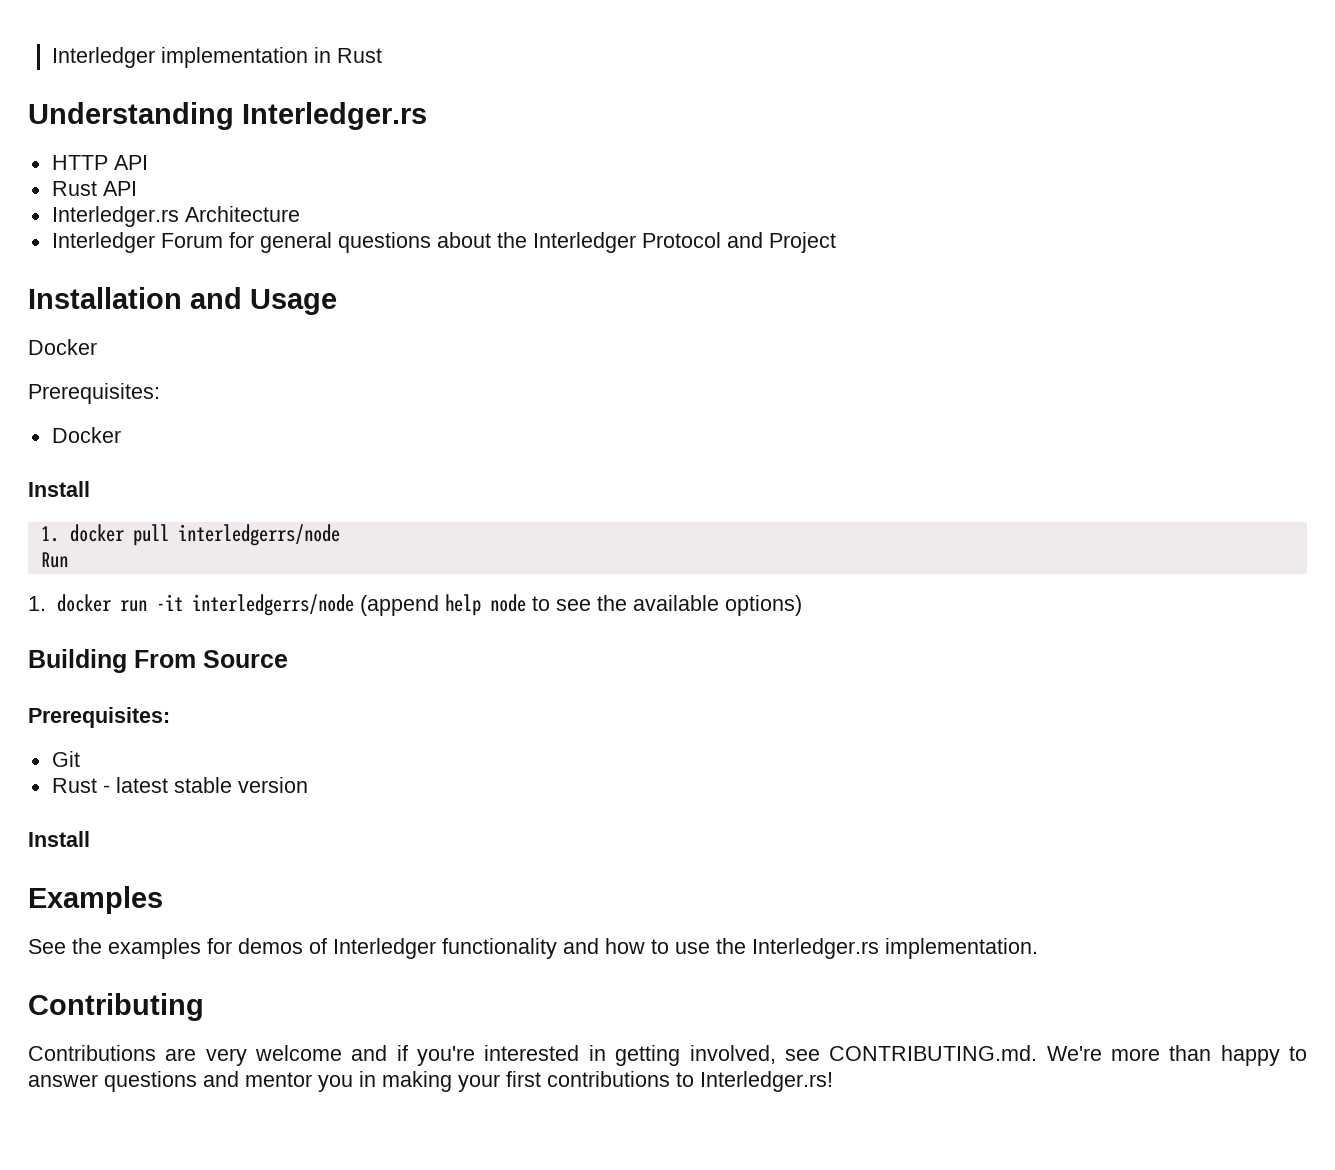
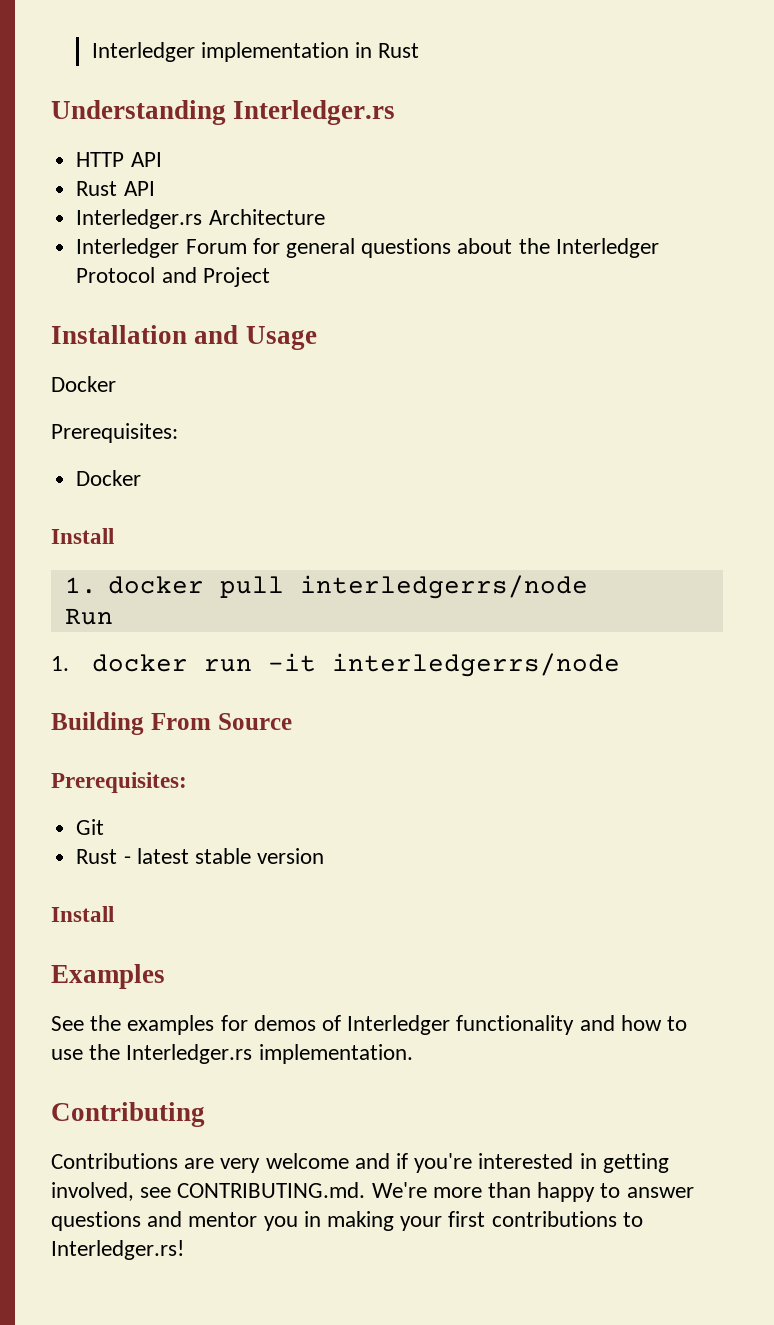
[359,594,802,616] (append help node to see the available options) -> (620, 665) none

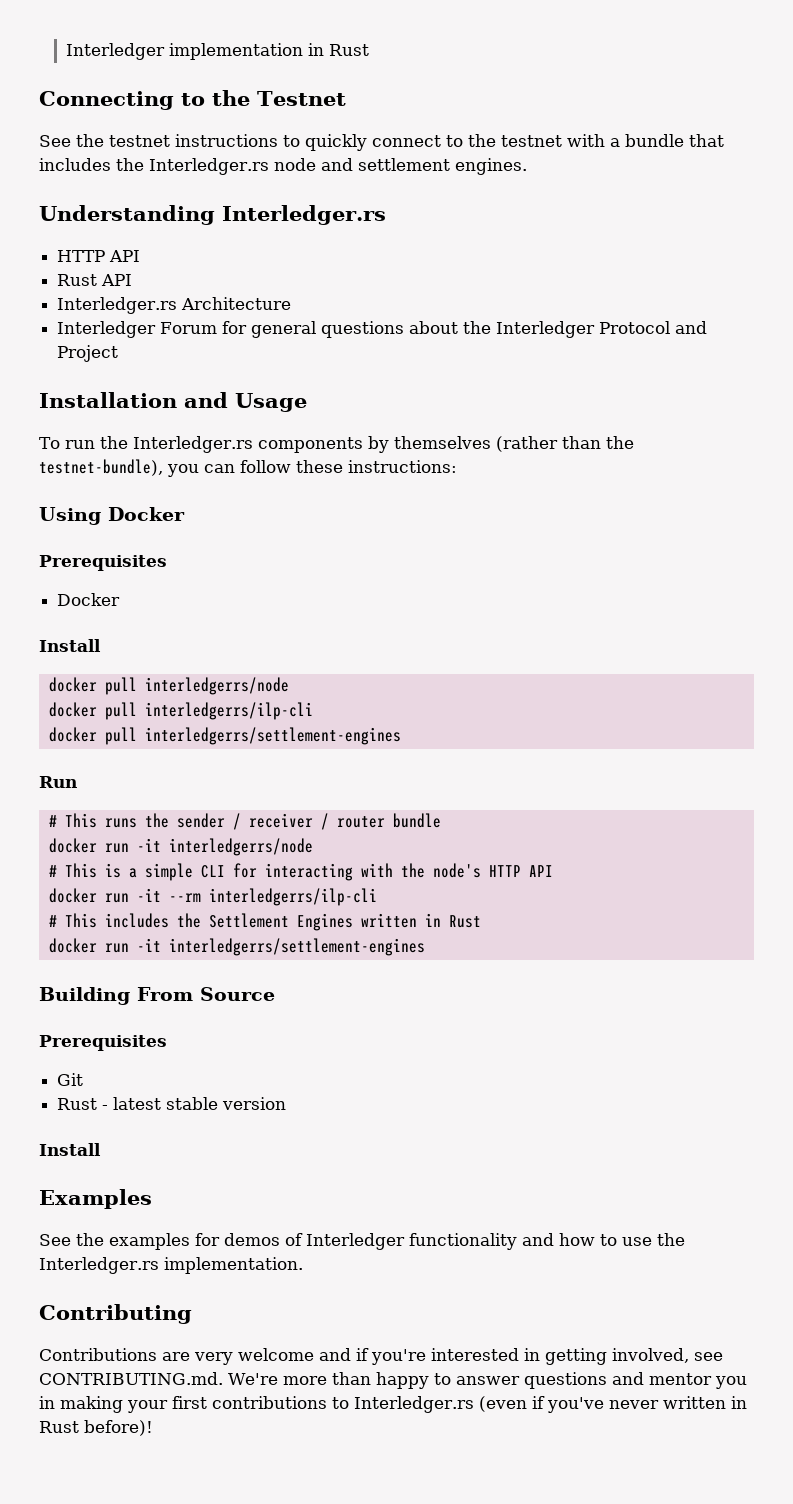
(420, 50) none -> [39,90,346,110] [39,134,724,151] [39,158,527,175] // Connecting to the Testnet // See the testnet instructions to quickly connect to the testnet with a bundle that includes the Interledger.rs node and settlement engines.
[51,376,116,392] [51,423,178,443] Docker // Prerequisites: -> [39,436,634,453] [39,459,457,477] [39,507,185,525] [39,555,167,571] To run the Interledger.rs components by themselves (rather than the testnet-bundle), you can follow these instructions: // Using Docker // Prerequisites
[64,577,97,594] 1. -> (101, 645) none
[64,608,113,625] [51,653,620,677] Run // 1. docker run -it interledgerrs/node -> [48,702,313,720] [48,727,401,745] [39,776,77,788] [48,813,441,830] [48,838,313,856] [48,863,553,881] [48,888,377,906] [48,913,481,931] [48,938,425,956] docker pull interledgerrs/ilp-cli // docker pull interledgerrs/settlement-engines // Run // # This runs the sender / receiver / router bundle // docker run -it interledgerrs/node // # This is a simple CLI for interacting with the node's HTTP API // docker run -it --rm interledgerrs/ilp-cli // # This includes the Settlement Engines written in Rust // docker run -it interledgerrs/settlement-engines
[51,772,187,793] Prerequisites: -> [39,1035,167,1051] Prerequisites
[51,1240,184,1260] Interledger.rs! -> [354,1396,747,1413] [39,1420,153,1436] Interledger.rs (even if you've never written in Rust before)!

